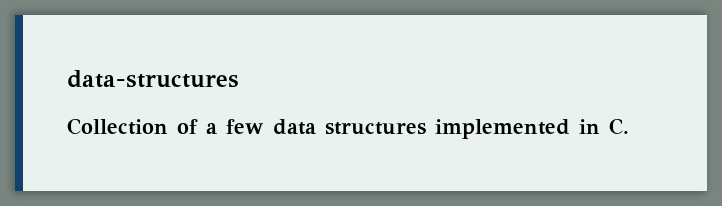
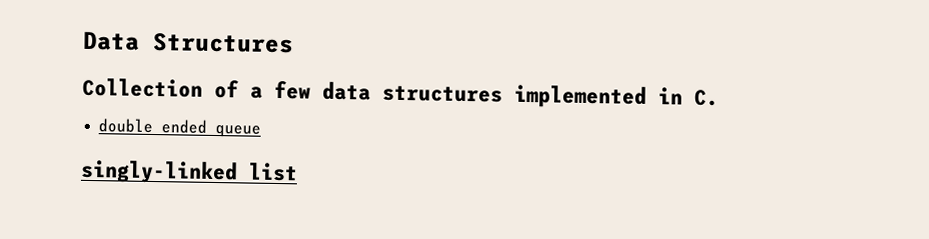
[67,70,239,88] data-structures -> [83,31,294,54] Data Structures
(629, 126) none -> [98,118,262,138] [80,159,298,185] // double ended queue // singly-linked list

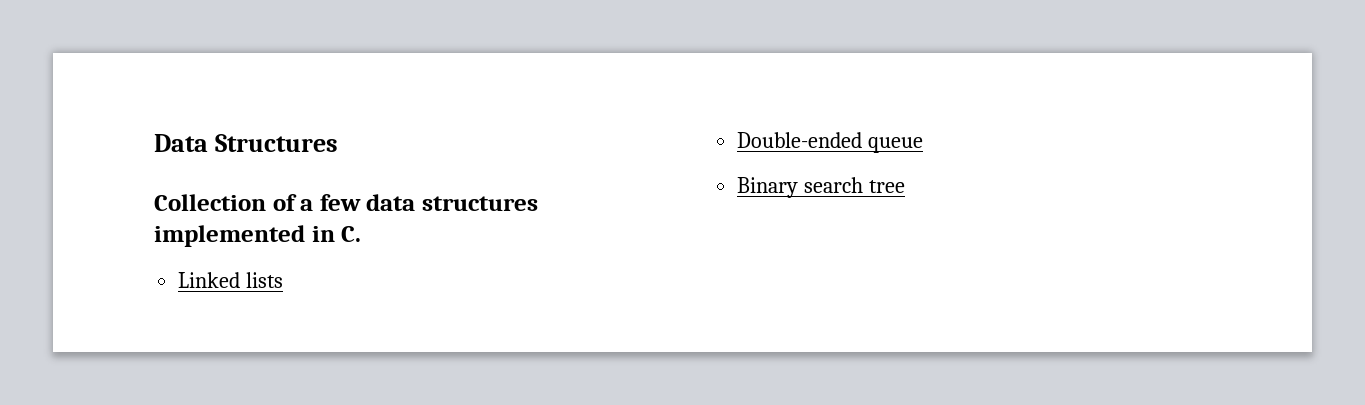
[98,118,262,138] [80,159,298,185] double ended queue // singly-linked list -> [178,272,284,288] [737,132,924,153] [737,177,906,198] Linked lists // Double-ended queue // Binary search tree

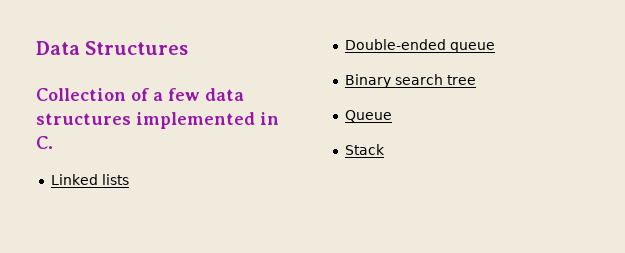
(906, 186) none -> [344,110,392,122] [344,144,385,155] // Queue // Stack

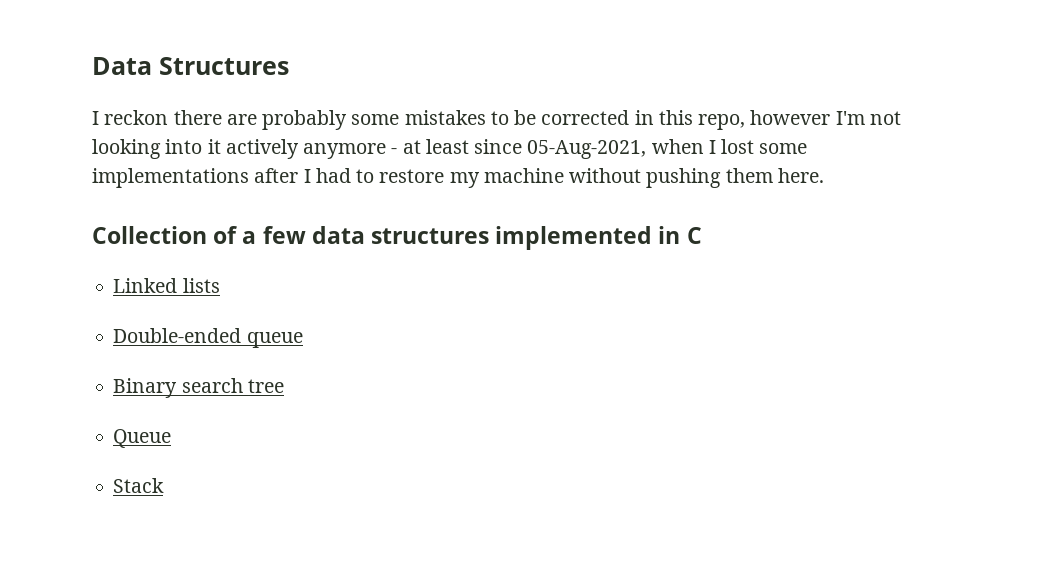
(189, 48) none -> [92,110,901,130] [92,139,808,159] [92,168,824,188] // I reckon there are probably some mistakes to be corrected in this repo, however I'm not looking into it actively anymore - at least since 05-Aug-2021, when I lost some implementations after I had to restore my machine without pushing them here.
[36,136,53,149] C. -> [686,227,702,244] C

